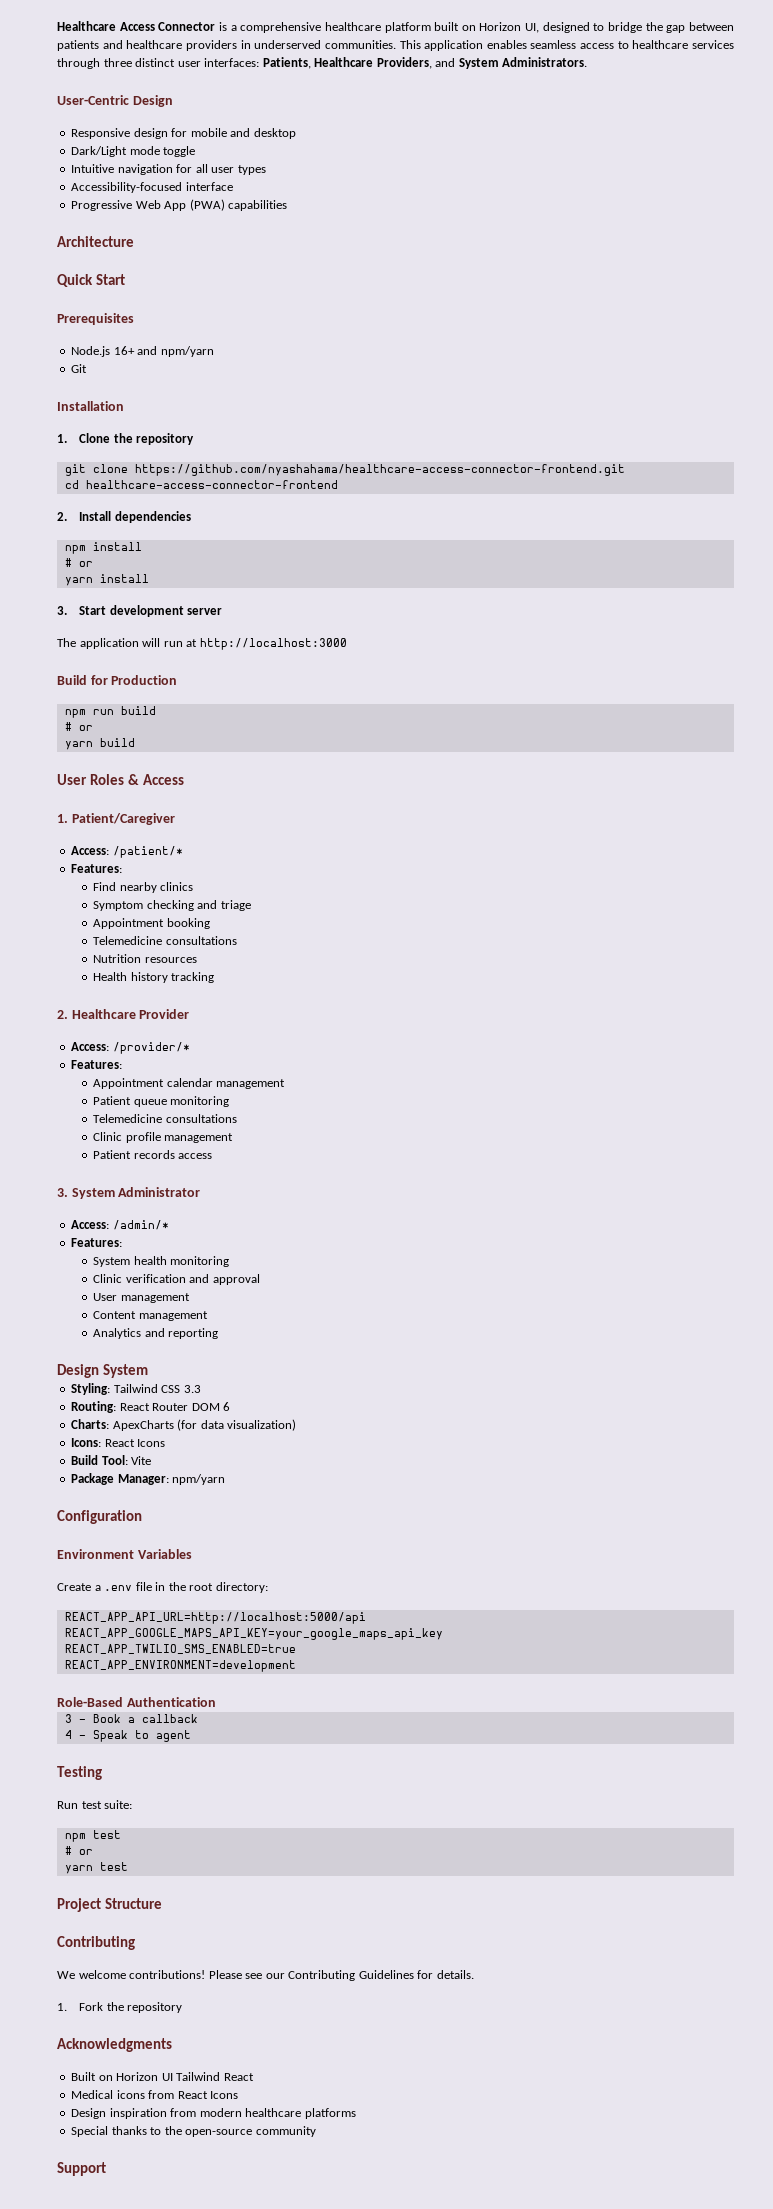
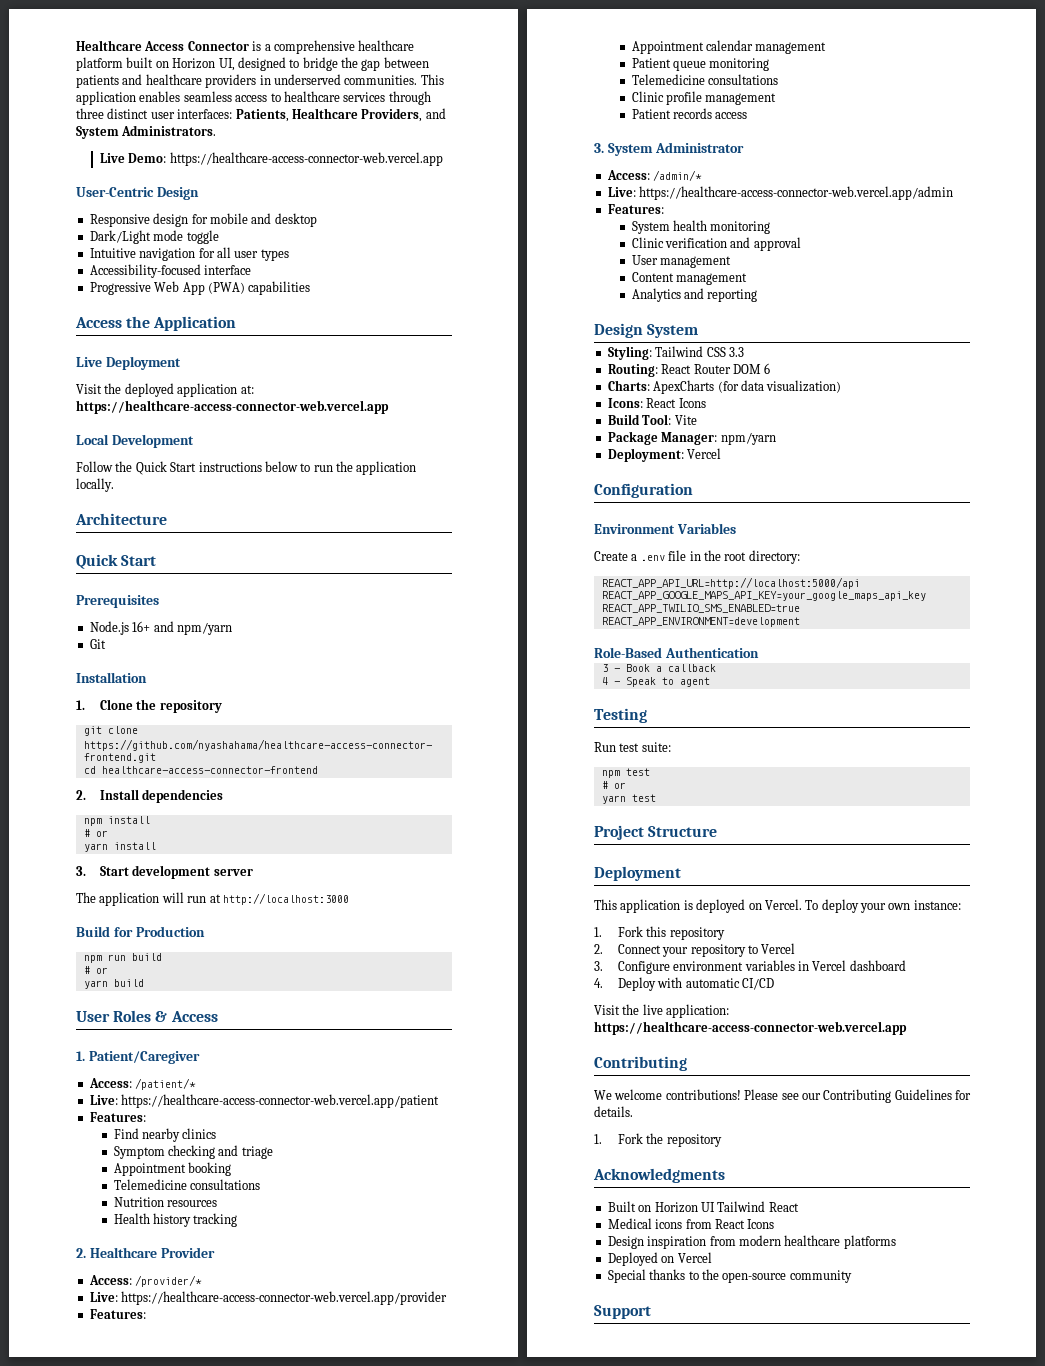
(588, 62) none -> [99,152,443,166] // Live Demo: https://healthcare-access-connector-web.vercel.app
(288, 205) none -> [75,316,237,331] [76,356,181,370] [76,383,254,397] [76,400,389,414] [76,434,194,448] [76,461,417,475] [76,478,114,492] // Access the Application // Live Deployment // Visit the deployed application at: https://healthcare-access-connector-web.vercel.app // Local Development // Follow the Quick Start instructions below to run the application locally.
(183, 852) none -> [89,1094,440,1108] // Live: https://healthcare-access-connector-web.vercel.app/patient
(190, 1048) none -> [89,1291,448,1305] // Live: https://healthcare-access-connector-web.vercel.app/provider
(169, 1225) none -> [607,186,954,200] // Live: https://healthcare-access-connector-web.vercel.app/admin
(226, 1479) none -> [607,448,722,462] // Deployment: Vercel
(162, 1903) none -> [594,866,681,881] [594,899,961,913] [594,926,725,940] [594,943,796,957] [594,960,906,974] [594,977,774,991] [594,1004,730,1018] [594,1021,907,1035] // Deployment // This application is deployed on Vercel. To deploy your own instance: // 1. Fork this repository // 2. Connect your repository to Vercel // 3. Configure environment variables in Vercel dashboard // 4. Deploy with automatic CI/CD // Visit the live application: https://healthcare-access-connector-web.vercel.app
(356, 2113) none -> [607,1252,712,1266] // Deployed on Vercel

